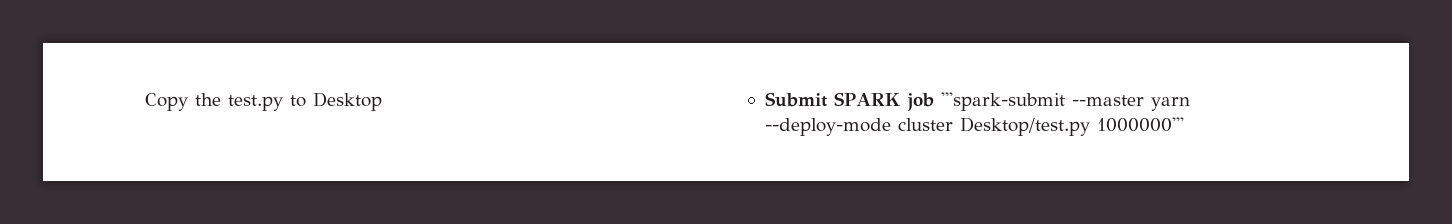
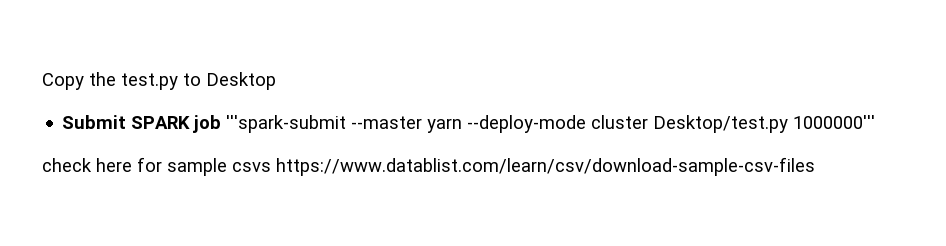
(1184, 124) none -> [42,157,815,176] // check here for sample csvs https://www.datablist.com/learn/csv/download-sample-csv-files

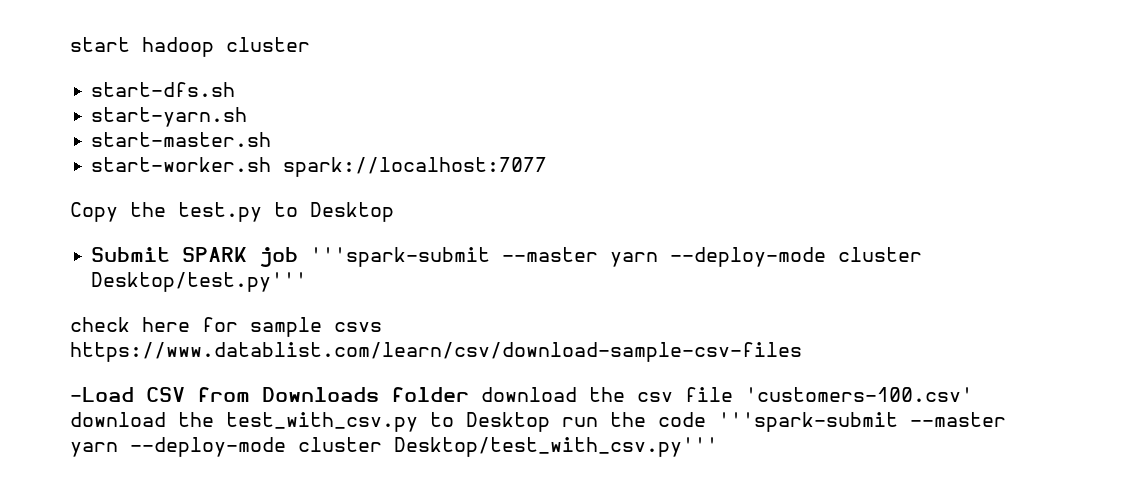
(42, 81) none -> [70,37,310,57] [91,82,236,97] [91,107,248,127] [91,132,272,147] [91,157,548,177] start hadoop cluster // start-dfs.sh // start-yarn.sh // start-master.sh // start-worker.sh spark://localhost:7077 //
[653,115,876,133] Desktop/test.py 1000000''' -> [91,272,308,292] Desktop/test.py'''
(815, 166) none -> [70,387,973,402] [70,412,1006,432] [70,437,718,457] // -Load CSV from Downloads folder download the csv file 'customers-100.csv' download the test_with_csv.py to Desktop run the code '''spark-submit --master yarn --deploy-mode cluster Desktop/test_with_csv.py'''

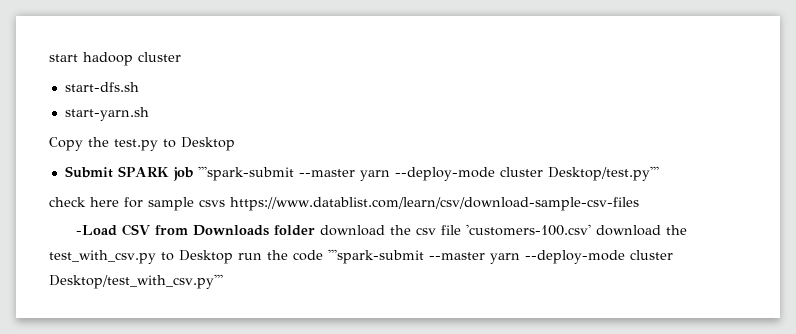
[91,132,272,147] [91,157,548,177] // start-master.sh // start-worker.sh spark://localhost:7077 -> (149, 114) none

